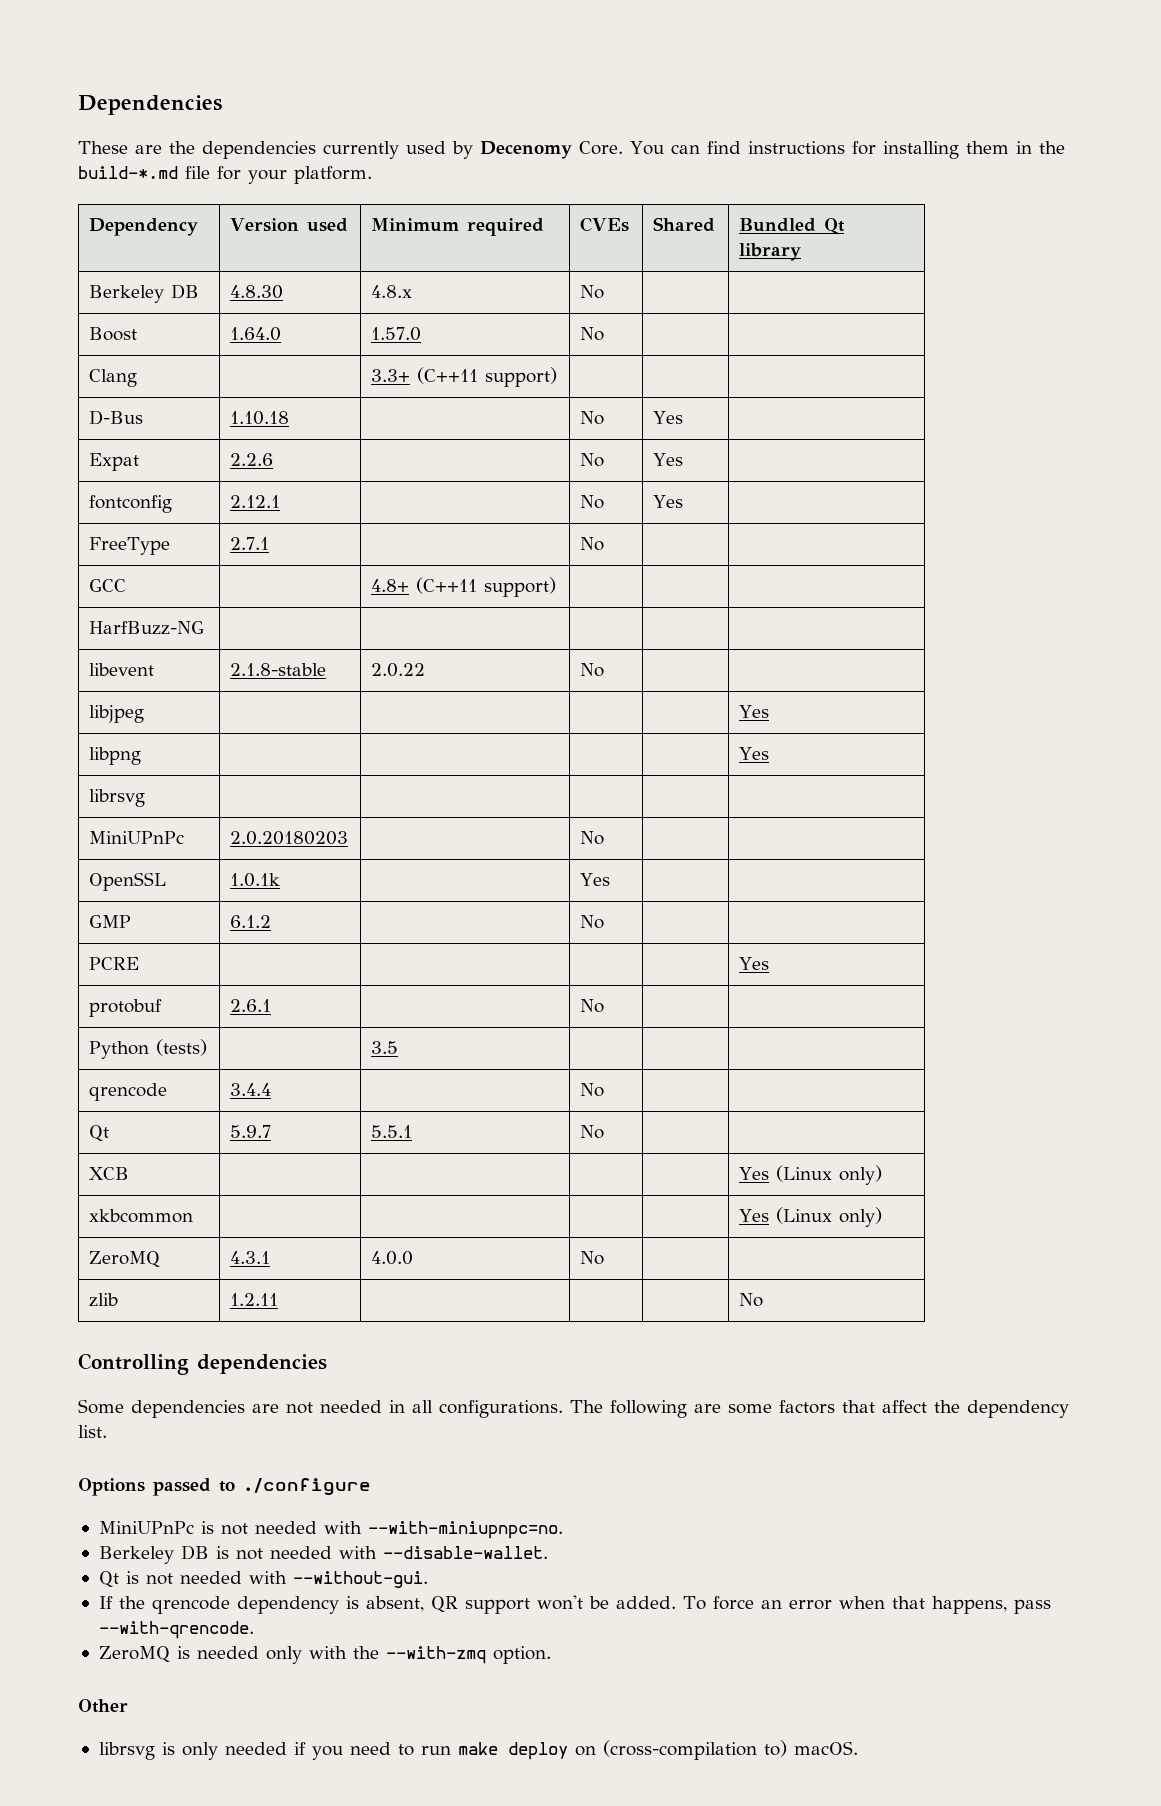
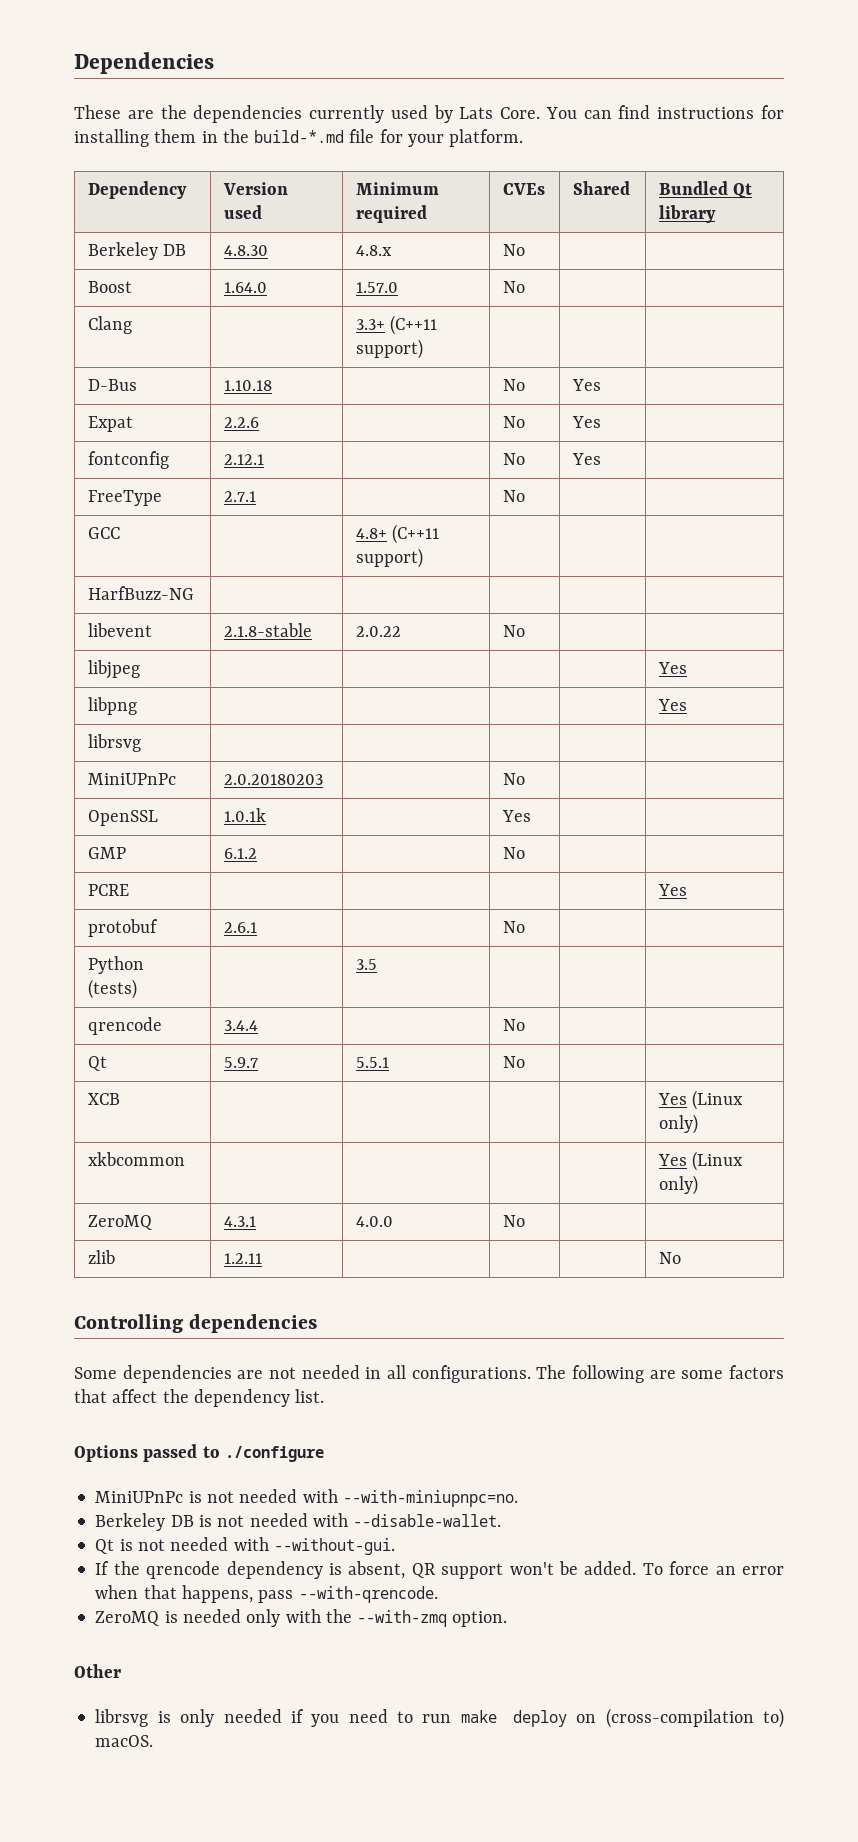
[480,141,572,159] Decenomy -> [459,107,494,119] Lats

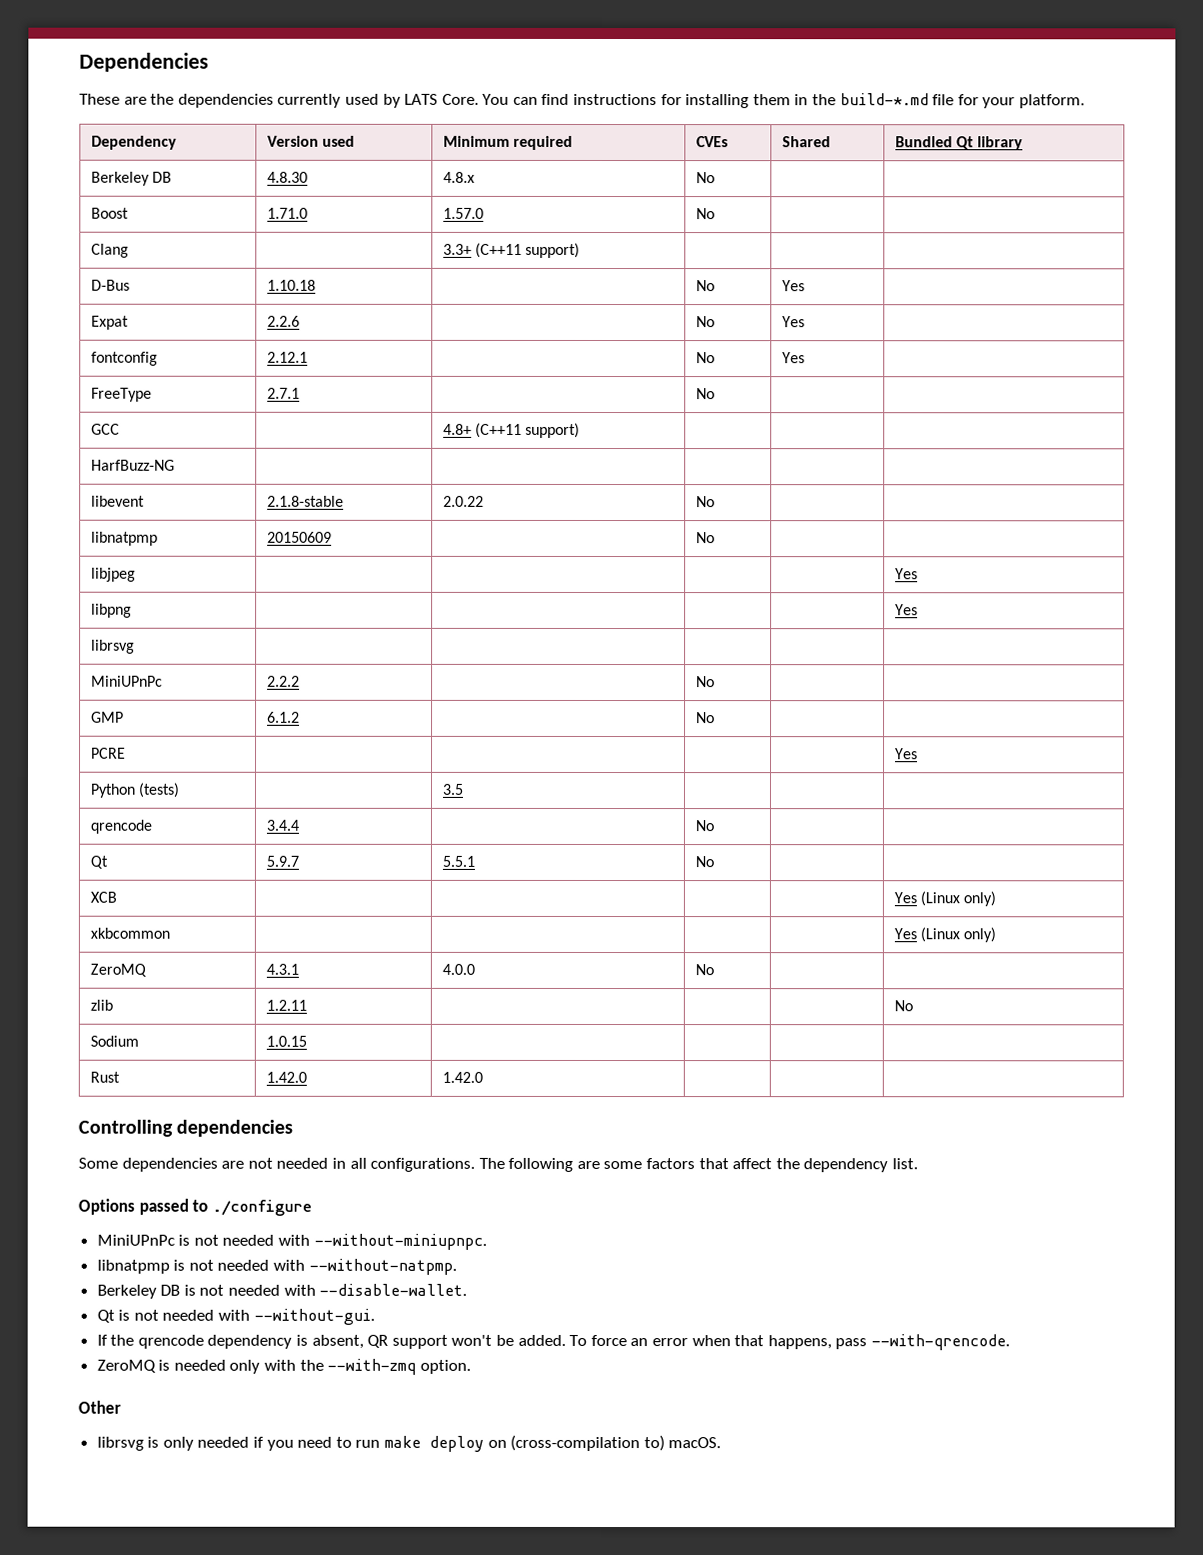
[459,107,494,119] Lats -> [404,93,439,105] LATS
[223,282,267,293] 1.64.0 -> [266,207,308,219] 1.71.0
(525, 631) none -> [90,531,158,546] [266,531,332,543] [695,532,715,544] // libnatpmp | 20150609 | | No | |
[223,774,323,785] [502,773,525,785] [87,810,158,826] [223,808,266,822] [501,810,531,822] 2.0.20180203 | | No | | // OpenSSL | 1.0.1k | | Yes | | -> [266,675,300,687] [695,676,715,688] 2.2.2 | | No | |
[87,919,158,937] [223,922,257,933] [502,921,525,933] // protobuf | 2.6.1 | | No | | -> (918, 754) none
(681, 1258) none -> [89,1035,139,1047] [265,1035,307,1047] [89,1071,120,1083] [265,1071,307,1083] [441,1071,483,1083] // Sodium | 1.0.15 | | | | // Rust | 1.42.0 | 1.42.0 | | |
[342,1490,518,1507] --with-miniupnpc=no. -> [313,1233,487,1250] [96,1258,457,1275] --without-miniupnpc. // libnatpmp is not needed with --without-natpmp.

